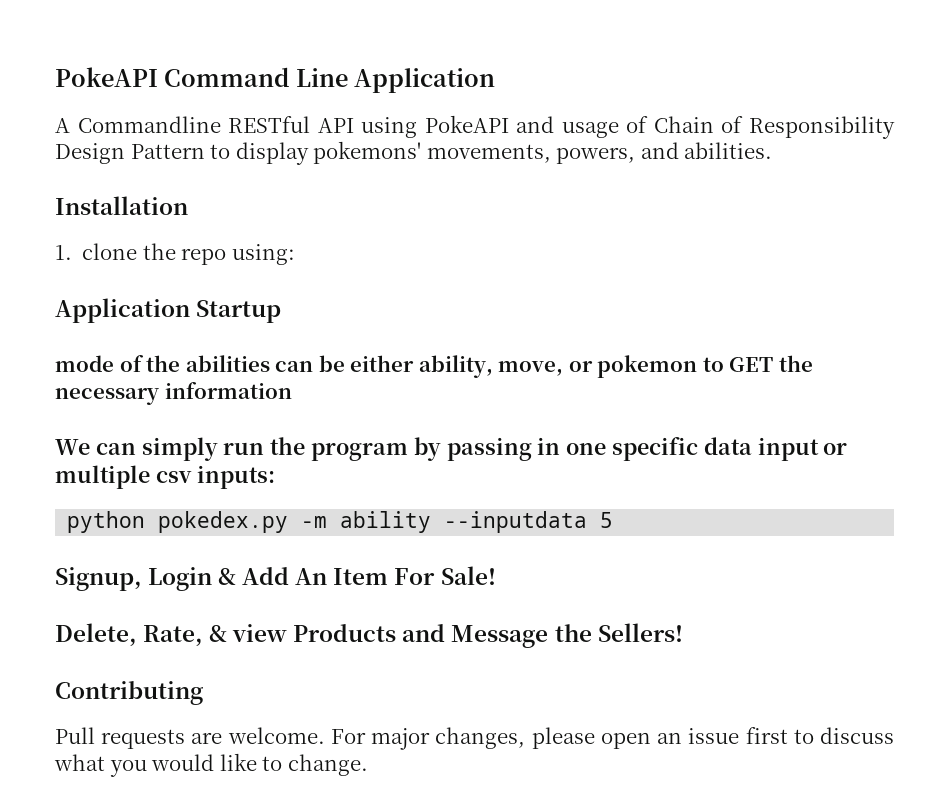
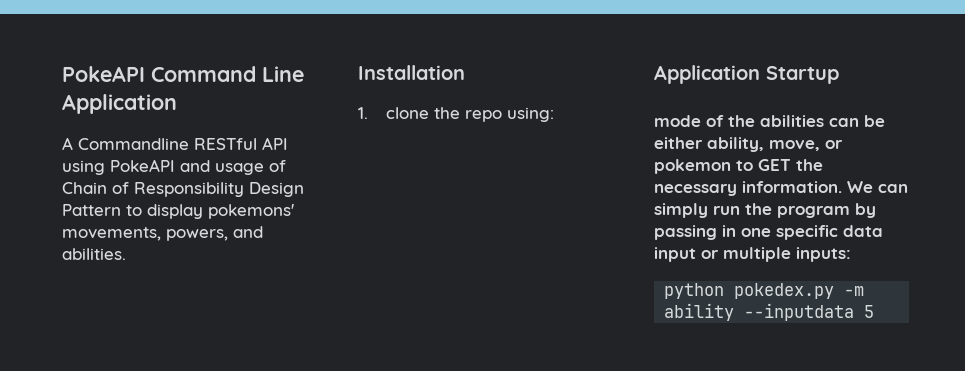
[164,382,292,399] information // -> [742,181,842,193] information.
[155,471,192,483] csv -> (791, 254) none
[55,566,496,591] [55,623,683,648] [55,681,203,705] [55,727,895,750] [54,753,368,777] // Signup, Login & Add An Item For Sale! // Delete, Rate, & view Products and Message the Sellers! // Contributing // Pull requests are welcome. For major changes, please open an issue first to discuss what you would like to change. -> (875, 311) none

